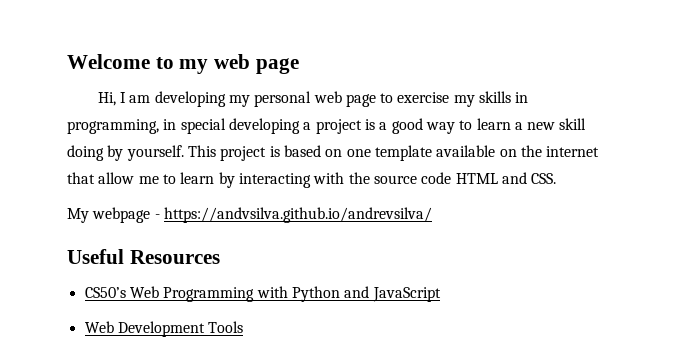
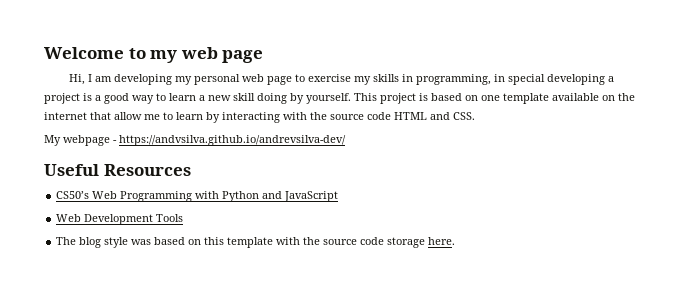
[163,207,432,223] https://andvsilva.github.io/andrevsilva/ -> [119,135,346,146] https://andvsilva.github.io/andrevsilva-dev/
(244, 327) none -> [56,237,456,248] // The blog style was based on this template with the source code storage here.

